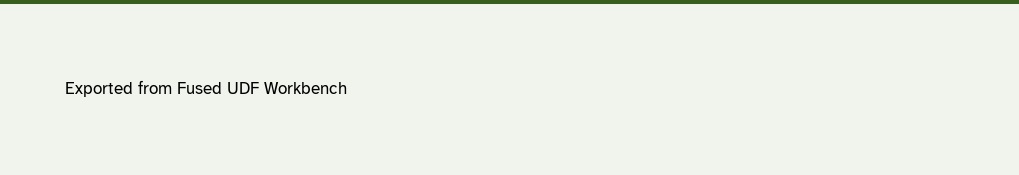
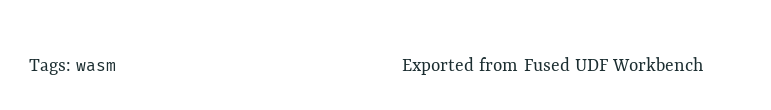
(65, 89) none -> [29,59,117,75] Tags: wasm //

